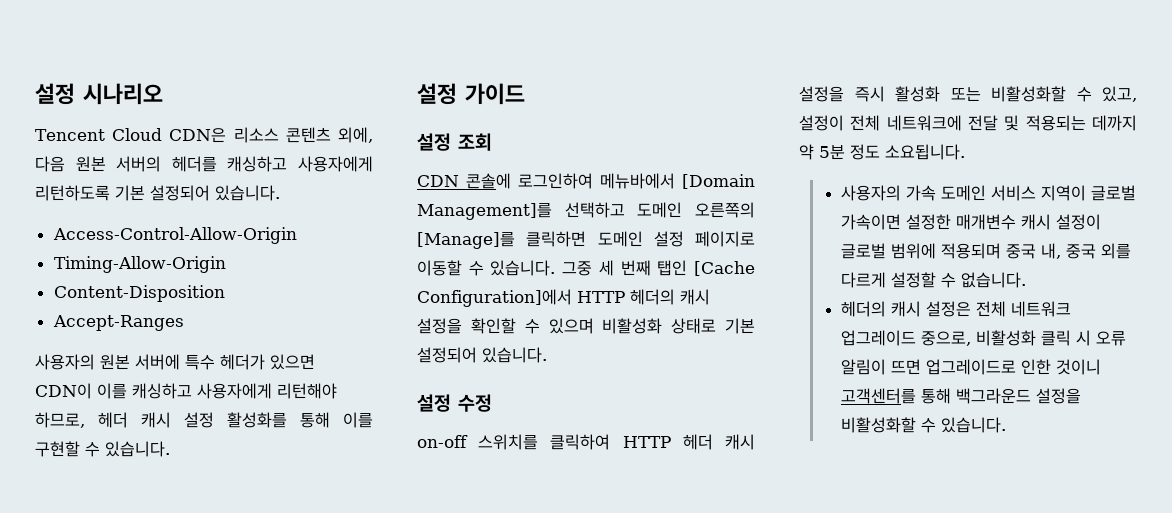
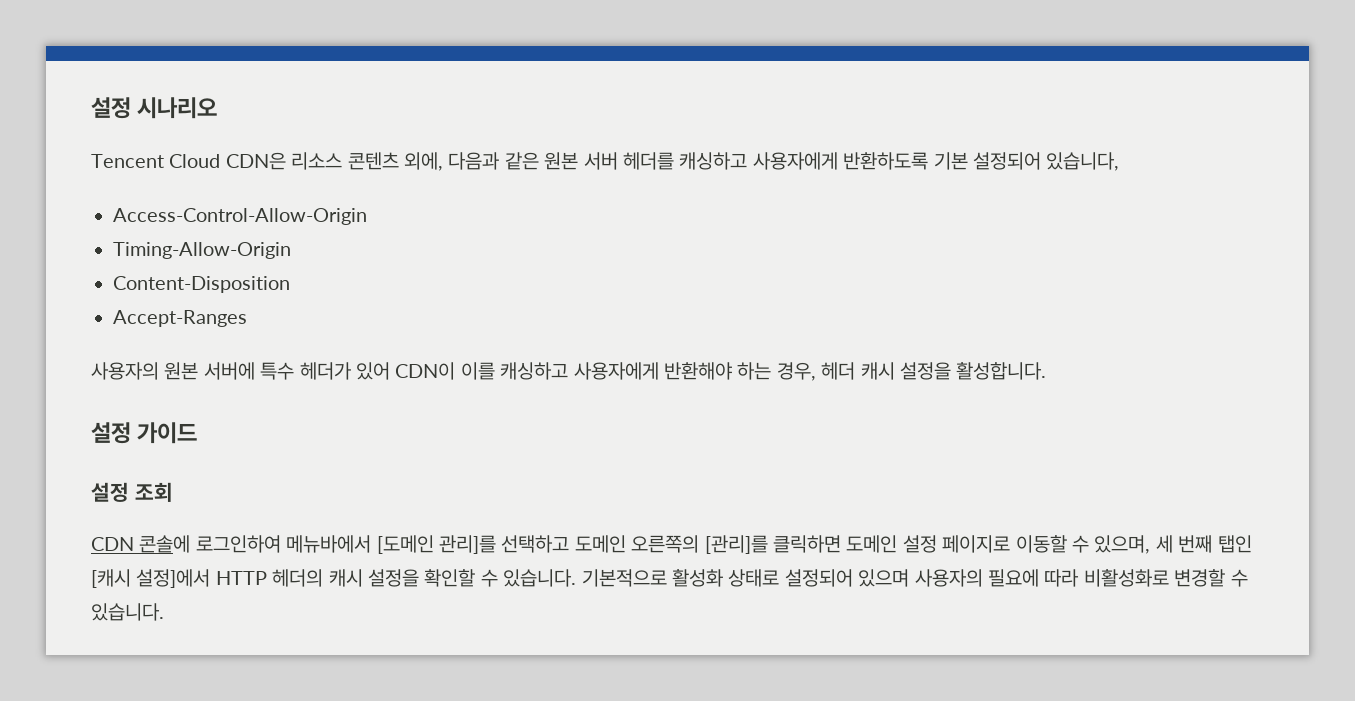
[35,156,162,172] 다음 원본 서버의 -> [448,152,618,170] 다음과 같은 원본 서버
[35,185,280,201] 리턴하도록 기본 설정되어 있습니다. -> [843,152,1120,171] 반환하도록 기본 설정되어 있습니다,
[270,354,315,370] 있으면 -> [356,362,390,380] 있어
[277,383,337,399] [35,412,373,428] [35,441,170,457] 리턴해야 하므로, 헤더 캐시 설정 활성화를 통해 이를 구현할 수 있습니다. -> [663,362,1047,381] 반환해야 하는 경우, 헤더 캐시 설정을 활성합니다.
[682,174,755,189] [417,203,552,220] [Domain Management]를 -> [376,535,496,554] [도메인 관리]를
[417,232,515,249] [Manage]를 -> [704,535,768,554] [관리]를
[490,260,593,276] 있습니다. 그중 -> [1094,535,1151,554] 있으며,
[694,261,755,276] [417,289,572,307] [Cache Configuration]에서 -> [91,569,211,588] [캐시 설정]에서
[548,318,755,334] [417,347,547,363] [417,394,492,412] [417,434,755,450] [799,86,1137,102] [799,115,1137,131] [799,144,965,160] [840,185,1136,201] [840,214,1101,230] [840,243,1131,259] [840,272,1026,288] [840,301,1071,317] [840,330,1126,346] [840,359,1101,375] [840,388,1081,404] [840,417,916,433] 있으며 비활성화 상태로 기본 설정되어 있습니다. // 설정 수정 // on-off 스위치를 클릭하여 HTTP 헤더 캐시 설정을 즉시 활성화 또는 비활성화할 수 있고, 설정이 전체 네트워크에 전달 및 적용되는 데까지 약 5분 정도 소요됩니다. // 사용자의 가속 도메인 서비스 지역이 글로벌 가속이면 설정한 매개변수 캐시 설정이 글로벌 범위에 적용되며 중국 내, 중국 외를 다르게 설정할 수 없습니다. // 헤더의 캐시 설정은 전체 네트워크 업그레이드 중으로, 비활성화 클릭 시 오류 알림이 뜨면 업그레이드로 인한 것이니 고객센터를 통해 백그라운드 설정을 비활성화할 -> [503,569,1226,587] 있습니다. 기본적으로 활성화 상태로 설정되어 있으며 사용자의 필요에 따라 비활성화로 변경할

